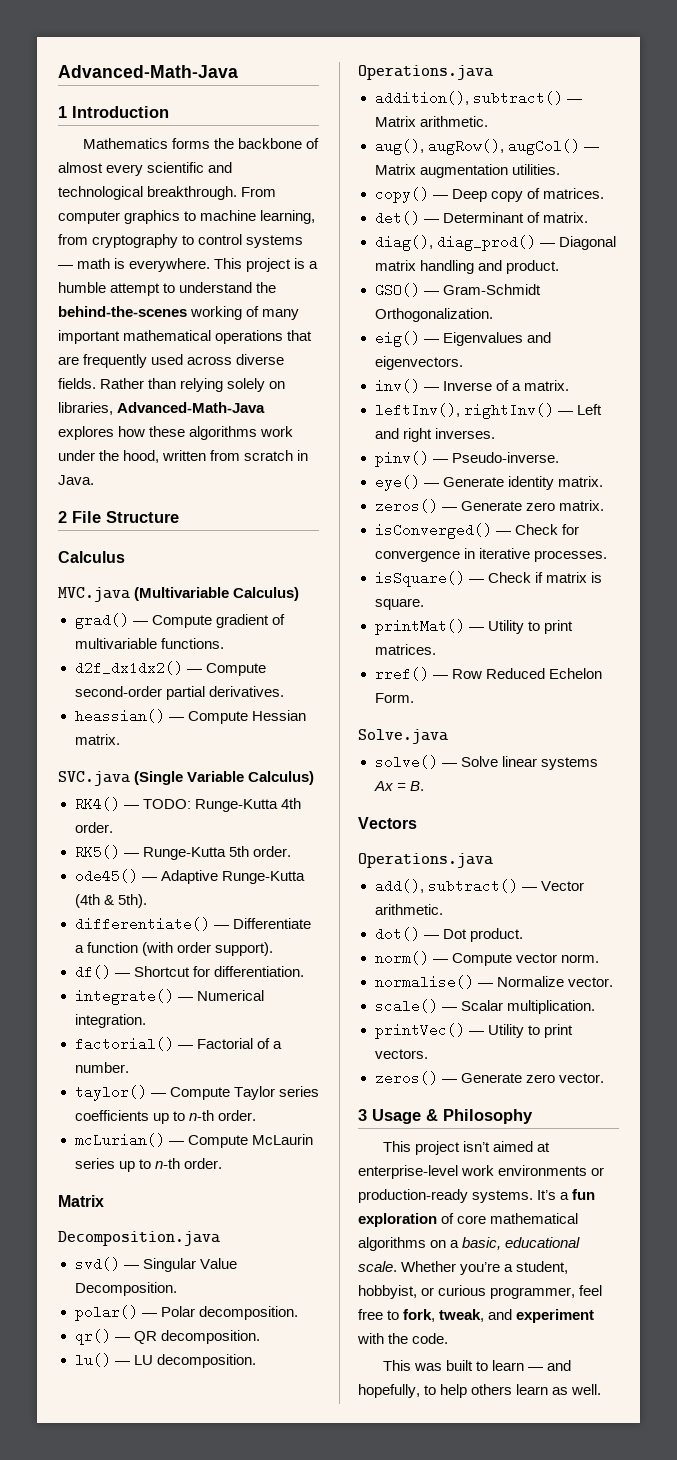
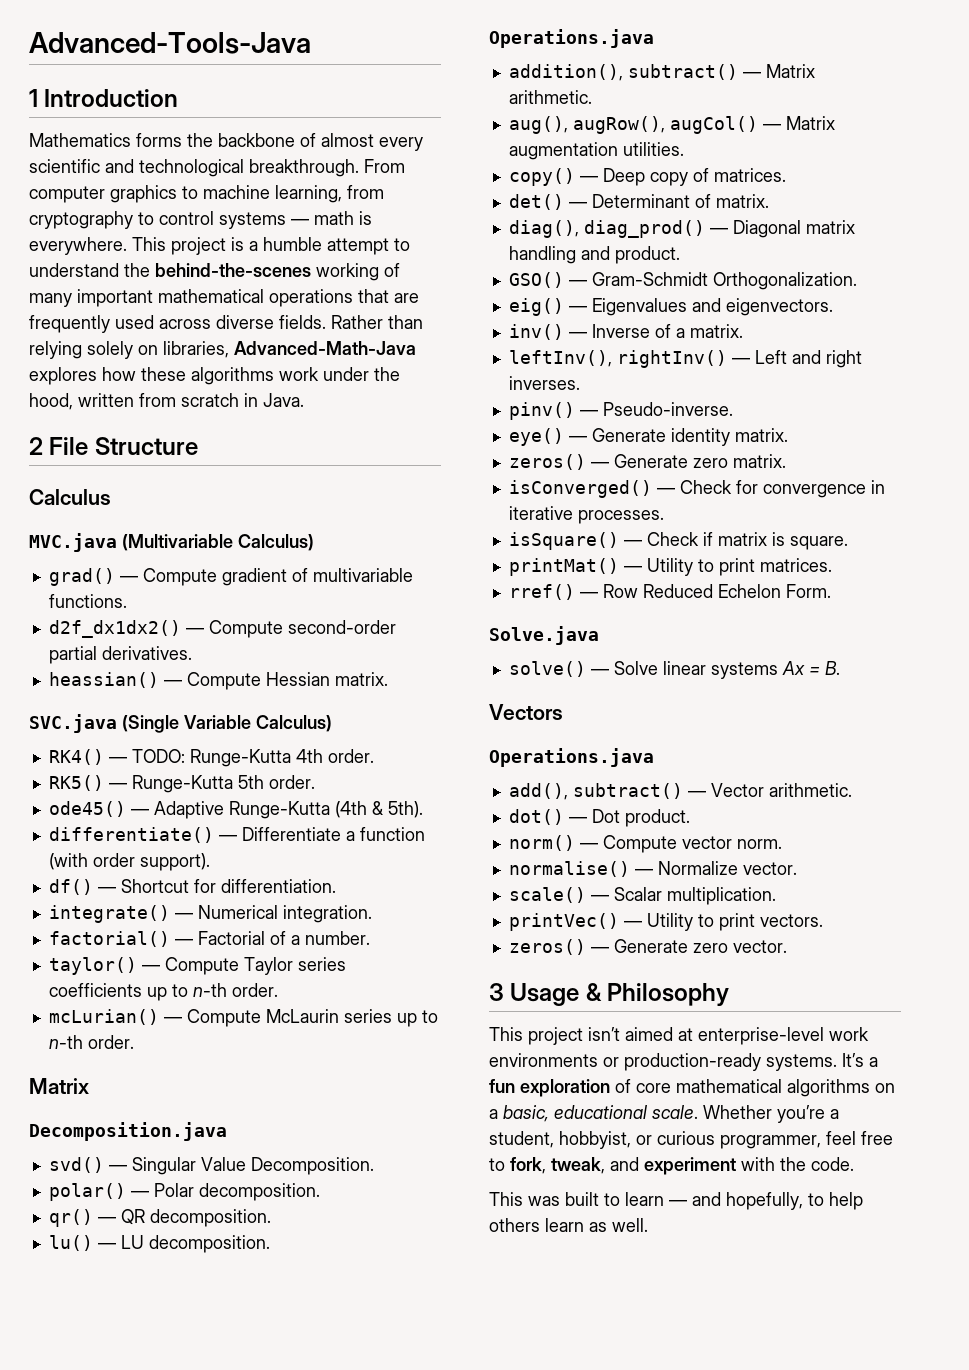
[58,65,238,78] Advanced-Math-Java -> [29,32,311,54] Advanced-Tools-Java

